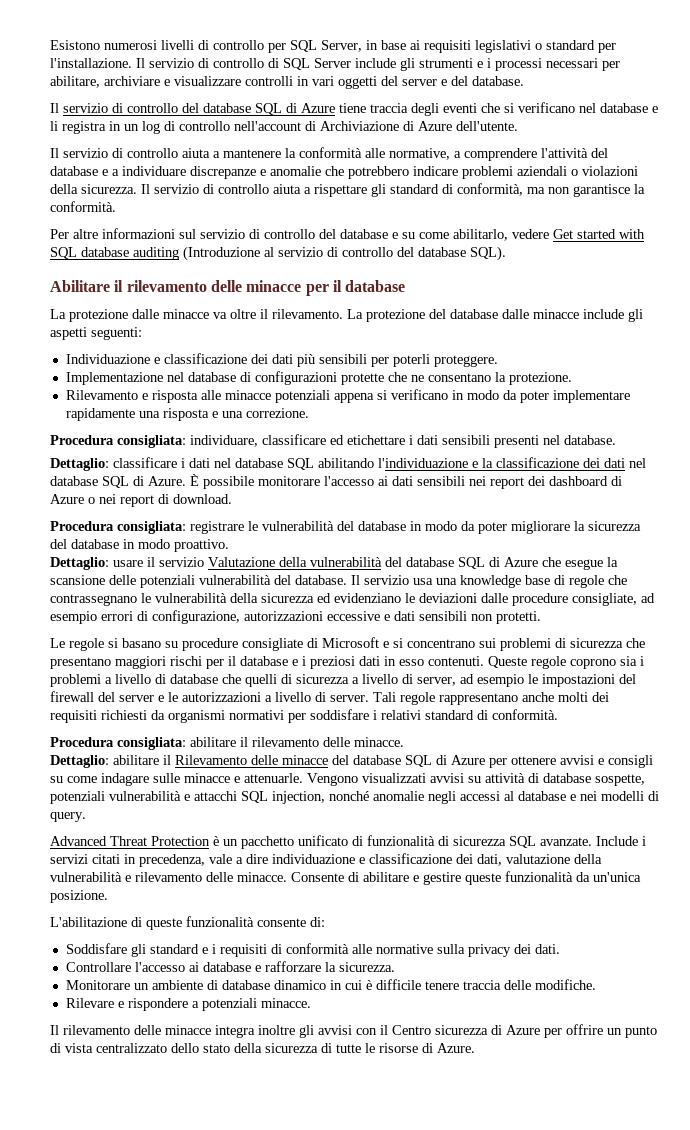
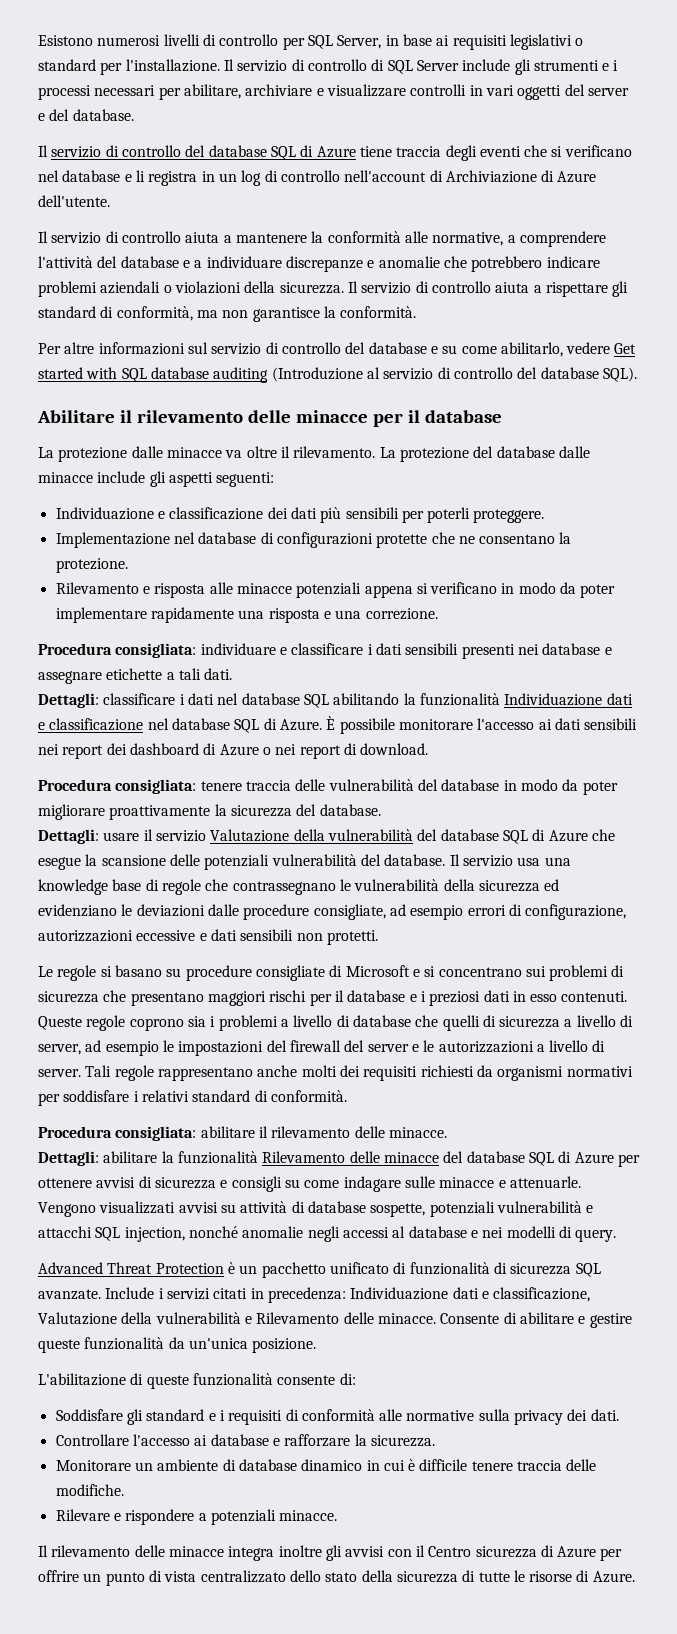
[190,434,616,448] [50,458,109,471] individuare, classificare ed etichettare i dati sensibili presenti nel database. // Dettaglio: -> [200,643,612,659] [38,668,233,684] [38,693,99,708] individuare e classificare i dati sensibili presenti nei database e assegnare etichette a tali dati. // Dettagli:
[378,457,625,468] l'individuazione e la classificazione dei dati -> [403,693,633,706] [38,718,144,731] la funzionalità Individuazione dati e classificazione
[190,521,258,534] registrare le -> [200,779,326,791] tenere traccia delle
(570, 527) none -> [109,805,211,820] proattivamente
[71,539,229,552] [50,557,109,570] database in modo proattivo. // Dettaglio: -> [319,804,381,816] [38,829,99,844] database. // Dettagli:
[50,755,171,768] Dettaglio: abilitare il -> [38,1151,258,1166] Dettagli: abilitare la funzionalità
(594, 760) none -> [138,1176,216,1189] di sicurezza
[139,853,570,867] precedenza, vale a dire individuazione e classificazione dei dati, valutazione -> [267,1287,591,1303] [38,1312,117,1325] precedenza: Individuazione dati e classificazione, Valutazione
[135,872,202,882] rilevamento -> [256,1312,340,1324] Rilevamento

